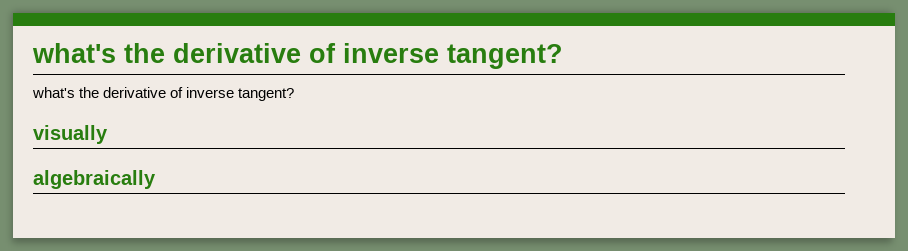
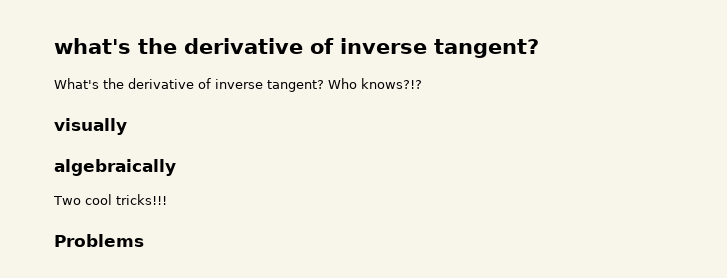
[32,43,563,69] [32,87,295,101] what's the derivative of inverse tangent? // what's the derivative of inverse tangent? -> [54,38,539,58] [54,78,422,92] what's the derivative of inverse tangent? // What's the derivative of inverse tangent? Who knows?!?
(156, 179) none -> [53,194,167,205] [54,234,144,247] // Two cool tricks!!! // Problems

